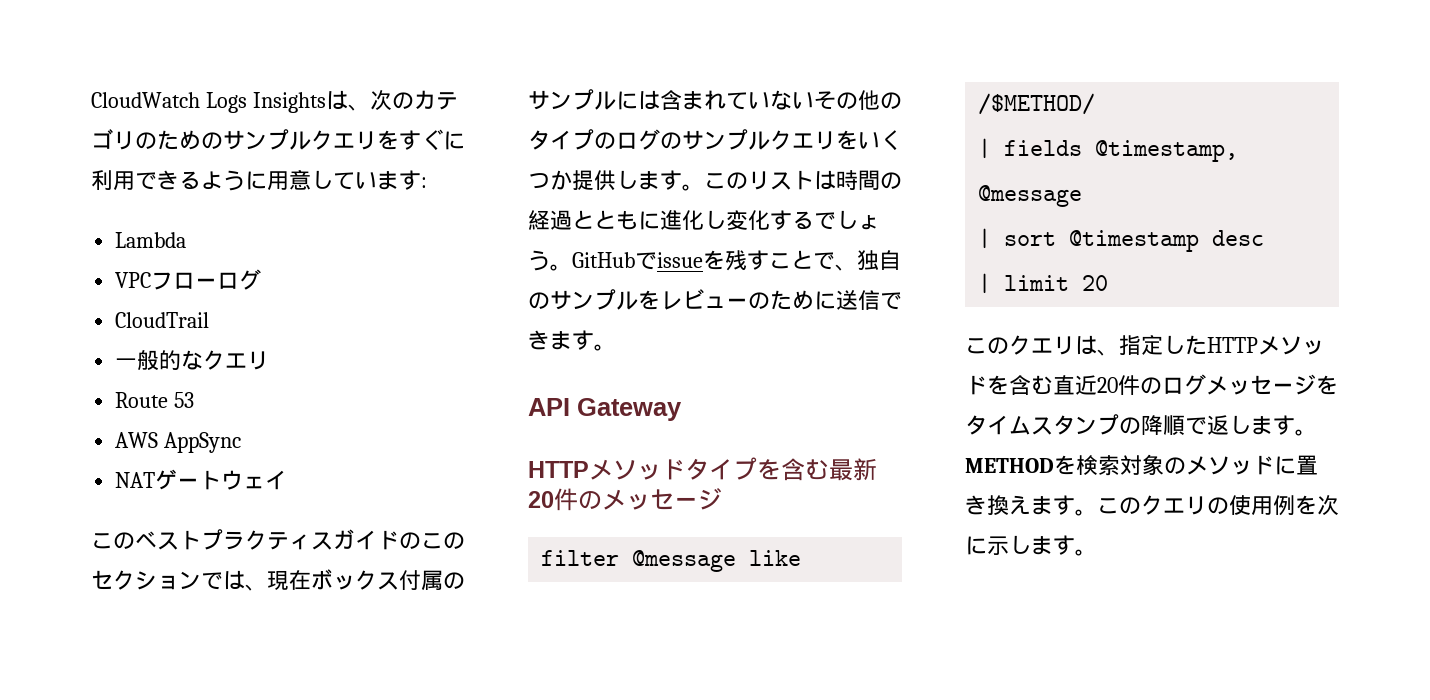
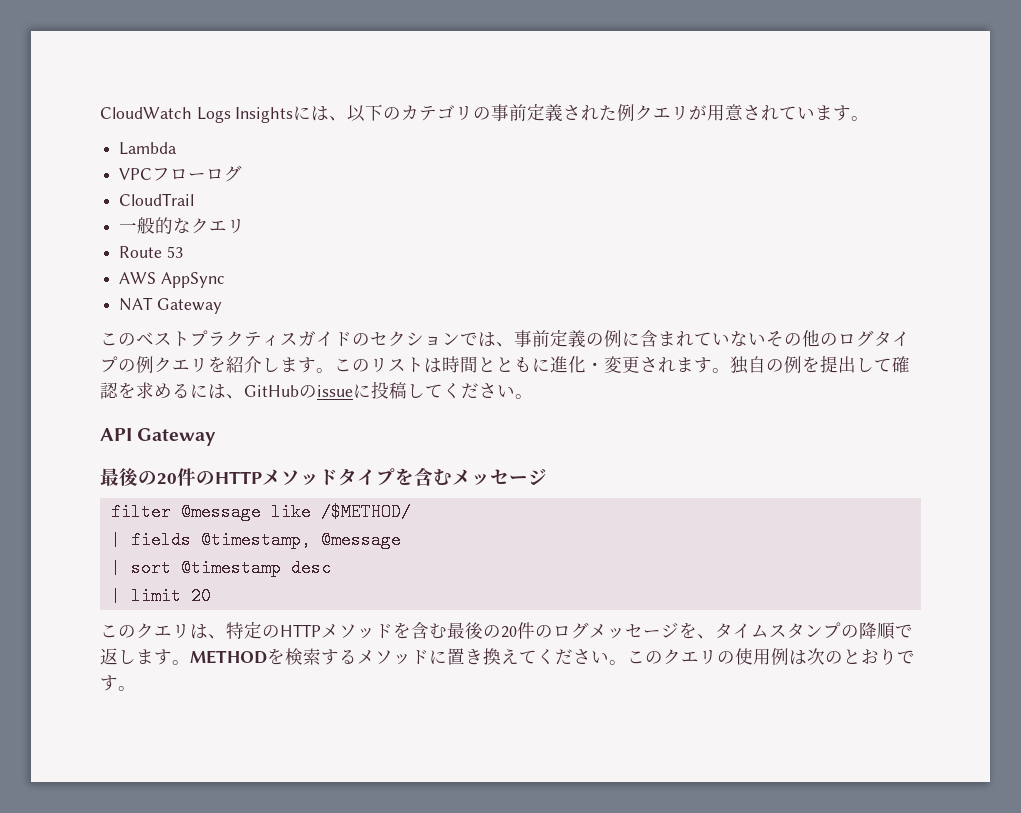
[325,90,392,111] は、次 -> [293,104,384,122] には、以下
[157,129,465,151] [91,169,333,191] ためのサンプルクエリをすぐに利用できるように用意し -> [491,103,780,122] 事前定義された例クエリが用意され
[421,177,427,188] : -> [851,116,870,121] 。
[155,469,288,490] ゲートウェイ -> [156,298,222,314] Gateway
[421,532,465,549] この -> (370, 339) none
[267,569,465,591] [528,89,660,110] 現在ボックス付属のサンプルには -> [514,329,640,348] 事前定義の例に
(902, 100) none -> [838,330,874,347] ログ
[616,129,902,151] [528,170,616,191] ログのサンプルクエリをいくつか提供 -> [136,356,262,373] 例クエリを紹介
[880,172,902,189] [528,210,572,230] の経過 -> (478, 364) none
[704,210,880,230] [528,250,901,271] [528,289,902,310] [528,330,594,350] し変化するでしょう。GitHubでissueを残すことで、独自のサンプルをレビューのために送信できます -> [586,355,910,374] [100,381,515,399] ・変更されます。独自の例を提出して確認を求めるには、GitHubのissueに投稿してください
(682, 409) none -> [100,468,215,486] 最後の20件の
[829,458,877,481] [528,488,602,511] 最新20件の -> (452, 477) none
[1119,335,1207,355] 指定した -> [226,621,280,640] 特定の
[1053,375,1097,395] 直近 -> [447,622,501,639] 最後の
(1338, 385) none -> [697,634,715,639] 、
[1120,454,1186,475] 対象の -> [321,649,357,665] する
[1031,495,1075,515] ます -> [519,649,609,665] てください
[1295,495,1339,515] [965,535,1053,555] を次に示しま -> [789,648,915,665] は次のとおりで

